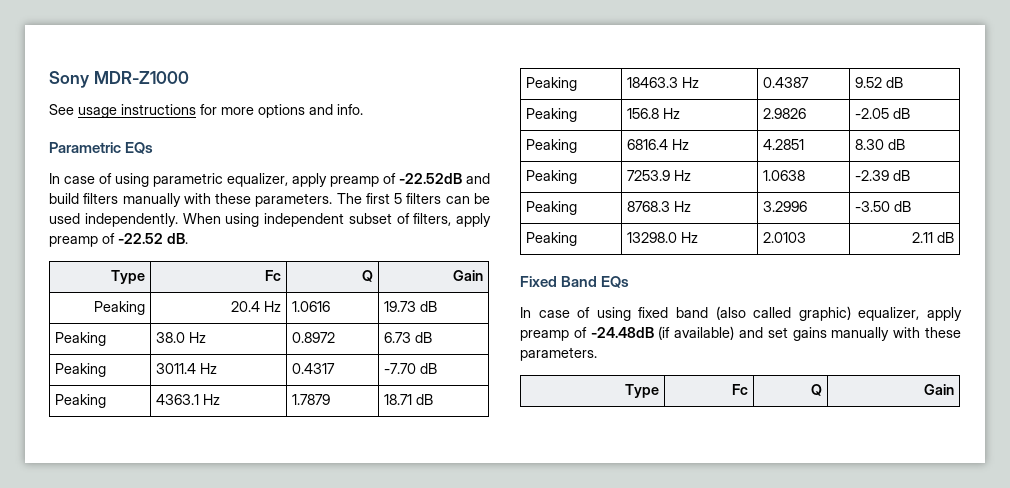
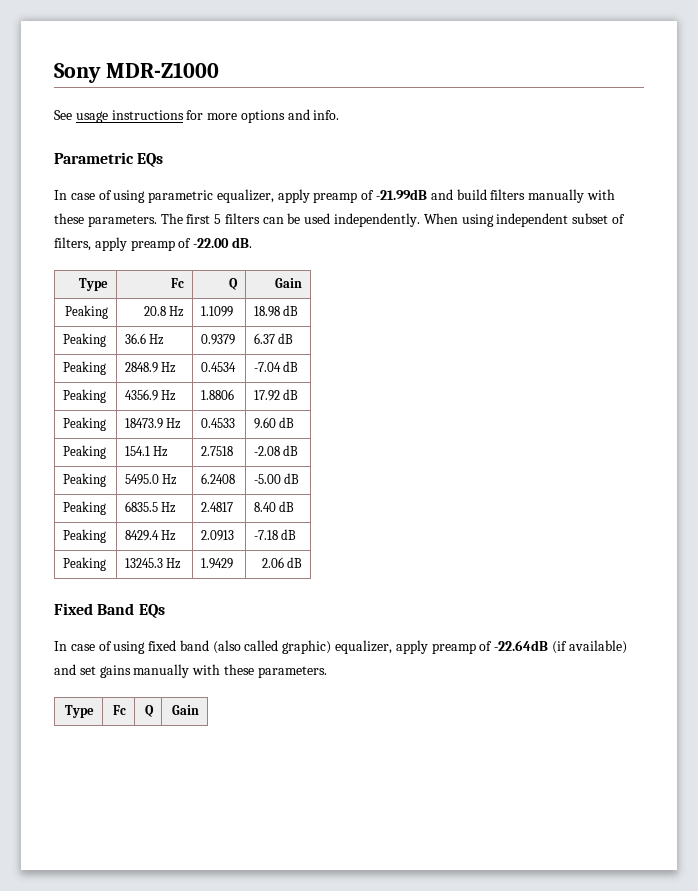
[399,173,462,184] -22.52dB -> [376,189,428,200] -21.99dB
[118,233,163,244] -22.52 -> [193,238,230,248] -22.00
[230,301,281,312] [292,301,331,312] [384,301,438,312] [55,332,107,346] [156,332,207,343] [292,332,336,343] [384,332,433,343] [55,363,107,377] [156,363,218,374] [292,363,336,374] [384,363,438,374] [55,394,107,408] [156,394,221,405] [292,394,331,405] [384,394,434,405] [526,77,578,91] [627,77,700,88] [763,77,810,88] [855,77,904,88] [526,108,578,122] [627,108,681,119] [763,108,807,119] [855,108,911,119] [526,139,578,153] [627,139,690,150] [763,139,805,150] [855,139,906,150] [526,170,578,184] [627,170,692,181] [763,170,806,181] [855,170,911,181] [526,201,578,215] [627,201,692,212] [763,201,808,212] [855,201,912,212] [526,232,578,246] [627,232,699,243] [763,232,807,243] [911,232,933,243] 20.4 Hz | 1.0616 | 19.73 dB // Peaking | 38.0 Hz | 0.8972 | 6.73 dB // Peaking | 3011.4 Hz | 0.4317 | -7.70 dB // Peaking | 4363.1 Hz | 1.7879 | 18.71 dB // Peaking | 18463.3 Hz | 0.4387 | 9.52 dB // Peaking | 156.8 Hz | 2.9826 | -2.05 dB // Peaking | 6816.4 Hz | 4.2851 | 8.30 dB // Peaking | 7253.9 Hz | 1.0638 | -2.39 dB // Peaking | 8768.3 Hz | 3.2996 | -3.50 dB // Peaking | 13298.0 Hz | 2.0103 | 2.11 -> [143,306,184,317] [201,306,234,317] [254,305,299,317] [63,333,107,347] [125,333,165,345] [201,334,236,345] [254,333,294,344] [63,361,107,375] [125,362,177,373] [201,362,237,372] [254,361,299,372] [63,389,107,403] [125,389,177,401] [201,389,235,400] [254,389,299,401] [63,417,107,431] [125,418,182,429] [201,418,236,428] [254,417,295,429] [63,445,107,459] [125,446,169,457] [201,446,234,456] [254,445,299,456] [63,473,107,487] [125,474,178,485] [201,473,236,484] [254,473,300,484] [63,501,107,515] [125,501,177,513] [201,502,234,512] [254,501,295,512] [63,529,107,543] [125,530,177,541] [201,530,235,541] [254,529,297,540] [63,557,107,571] [125,558,182,569] [201,558,234,569] [261,557,284,568] 20.8 Hz | 1.1099 | 18.98 dB // Peaking | 36.6 Hz | 0.9379 | 6.37 dB // Peaking | 2848.9 Hz | 0.4534 | -7.04 dB // Peaking | 4356.9 Hz | 1.8806 | 17.92 dB // Peaking | 18473.9 Hz | 0.4533 | 9.60 dB // Peaking | 154.1 Hz | 2.7518 | -2.08 dB // Peaking | 5495.0 Hz | 6.2408 | -5.00 dB // Peaking | 6835.5 Hz | 2.4817 | 8.40 dB // Peaking | 8429.4 Hz | 2.0913 | -7.18 dB // Peaking | 13245.3 Hz | 1.9429 | 2.06
[590,327,654,338] -24.48dB -> [494,640,549,651] -22.64dB

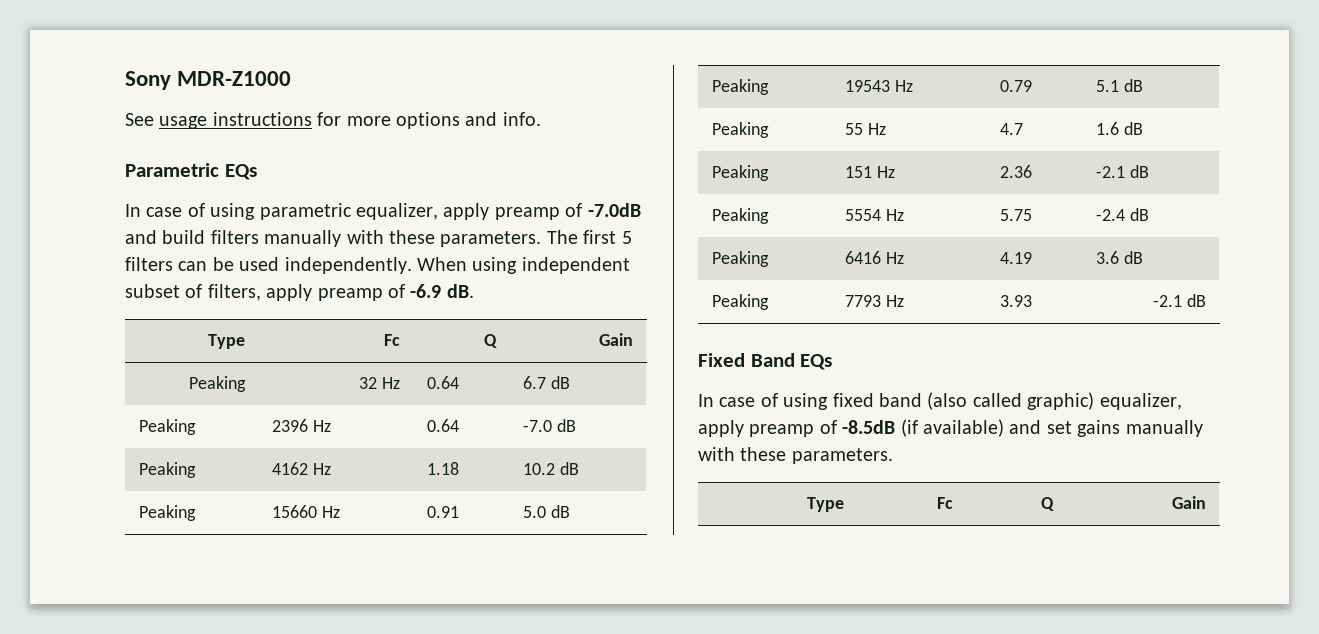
[376,189,428,200] -21.99dB -> [587,203,641,217] -7.0dB
[193,238,230,248] -22.00 -> [410,284,442,298] -6.9
[143,306,184,317] [201,306,234,317] [254,305,299,317] [63,333,107,347] [125,333,165,345] [201,334,236,345] [254,333,294,344] [63,361,107,375] [125,362,177,373] [201,362,237,372] [254,361,299,372] [63,389,107,403] [125,389,177,401] [201,389,235,400] [254,389,299,401] [63,417,107,431] [125,418,182,429] [201,418,236,428] [254,417,295,429] [63,445,107,459] [125,446,169,457] [201,446,234,456] [254,445,299,456] [63,473,107,487] [125,474,178,485] [201,473,236,484] [254,473,300,484] [63,501,107,515] [125,501,177,513] [201,502,234,512] [254,501,295,512] [63,529,107,543] [125,530,177,541] [201,530,235,541] [254,529,297,540] [63,557,107,571] [125,558,182,569] [201,558,234,569] [261,557,284,568] 20.8 Hz | 1.1099 | 18.98 dB // Peaking | 36.6 Hz | 0.9379 | 6.37 dB // Peaking | 2848.9 Hz | 0.4534 | -7.04 dB // Peaking | 4356.9 Hz | 1.8806 | 17.92 dB // Peaking | 18473.9 Hz | 0.4533 | 9.60 dB // Peaking | 154.1 Hz | 2.7518 | -2.08 dB // Peaking | 5495.0 Hz | 6.2408 | -5.00 dB // Peaking | 6835.5 Hz | 2.4817 | 8.40 dB // Peaking | 8429.4 Hz | 2.0913 | -7.18 dB // Peaking | 13245.3 Hz | 1.9429 | 2.06 -> [359,377,400,389] [427,376,460,389] [523,376,570,389] [139,419,197,435] [272,419,331,432] [427,419,460,432] [523,419,576,432] [139,462,197,478] [272,462,331,475] [427,462,460,475] [523,462,579,475] [139,505,197,521] [272,505,340,518] [427,506,460,518] [523,505,570,518] [712,79,770,95] [845,80,913,92] [1000,80,1033,92] [1096,79,1143,92] [712,122,770,138] [845,123,886,135] [1000,123,1024,135] [1096,122,1143,135] [712,165,770,181] [845,166,895,178] [1000,165,1033,178] [1096,165,1149,178] [712,208,770,224] [845,209,904,221] [1000,209,1033,221] [1096,208,1149,221] [712,251,770,267] [845,251,904,264] [1000,252,1033,264] [1096,251,1143,264] [712,294,770,310] [845,295,904,307] [1000,295,1033,307] [1153,295,1183,307] 32 Hz | 0.64 | 6.7 dB // Peaking | 2396 Hz | 0.64 | -7.0 dB // Peaking | 4162 Hz | 1.18 | 10.2 dB // Peaking | 15660 Hz | 0.91 | 5.0 dB // Peaking | 19543 Hz | 0.79 | 5.1 dB // Peaking | 55 Hz | 4.7 | 1.6 dB // Peaking | 151 Hz | 2.36 | -2.1 dB // Peaking | 5554 Hz | 5.75 | -2.4 dB // Peaking | 6416 Hz | 4.19 | 3.6 dB // Peaking | 7793 Hz | 3.93 | -2.1
[494,640,549,651] -22.64dB -> [842,420,896,434] -8.5dB

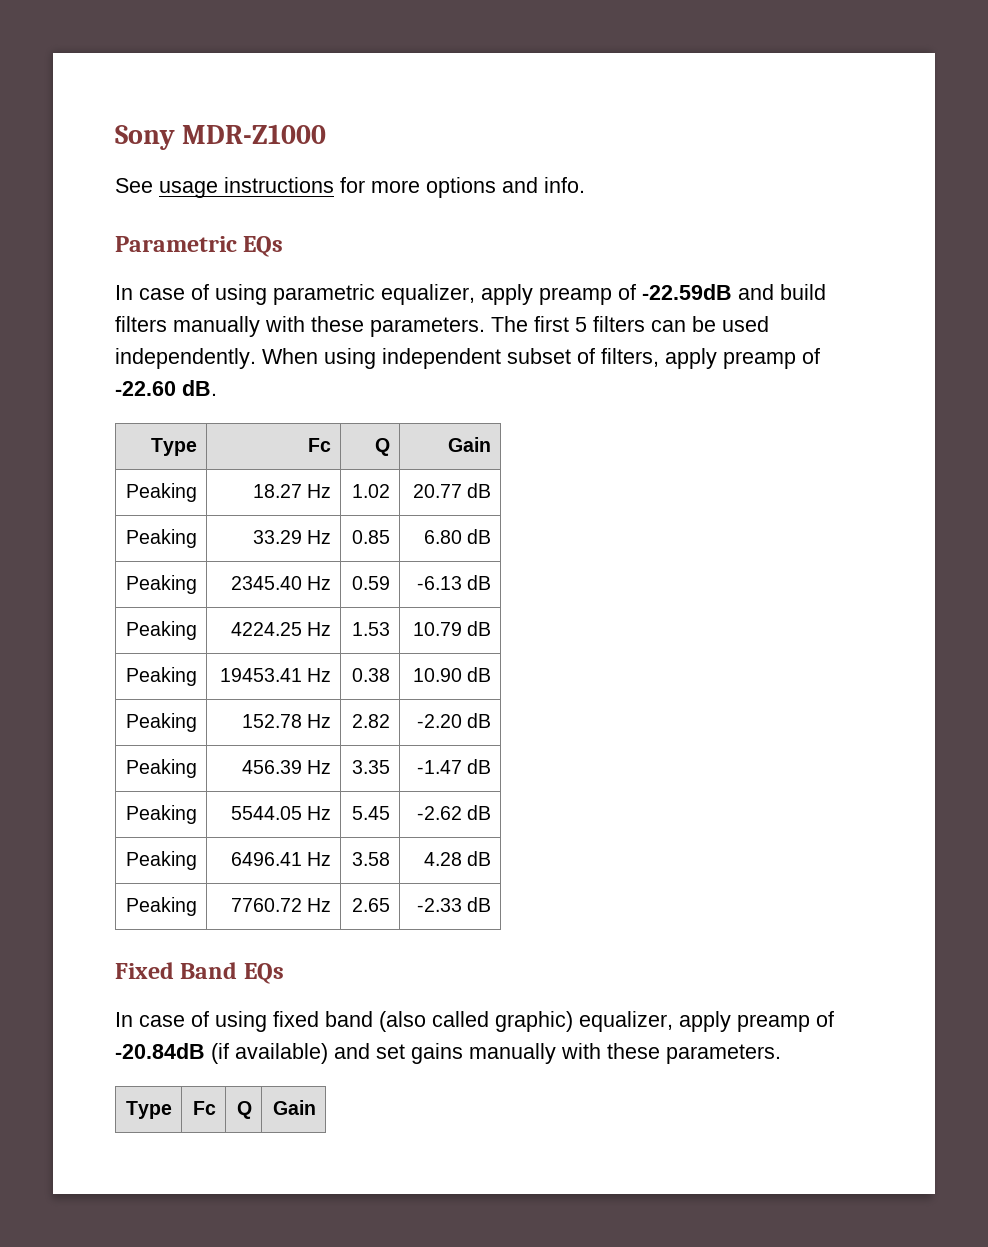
[587,203,641,217] -7.0dB -> [642,284,732,300] -22.59dB
[410,284,442,298] -6.9 -> [115,381,176,396] -22.60
[359,377,400,389] [427,376,460,389] [523,376,570,389] [139,419,197,435] [272,419,331,432] [427,419,460,432] [523,419,576,432] [139,462,197,478] [272,462,331,475] [427,462,460,475] [523,462,579,475] [139,505,197,521] [272,505,340,518] [427,506,460,518] [523,505,570,518] [712,79,770,95] [845,80,913,92] [1000,80,1033,92] [1096,79,1143,92] [712,122,770,138] [845,123,886,135] [1000,123,1024,135] [1096,122,1143,135] [712,165,770,181] [845,166,895,178] [1000,165,1033,178] [1096,165,1149,178] [712,208,770,224] [845,209,904,221] [1000,209,1033,221] [1096,208,1149,221] [712,251,770,267] [845,251,904,264] [1000,252,1033,264] [1096,251,1143,264] [712,294,770,310] [845,295,904,307] [1000,295,1033,307] [1153,295,1183,307] 32 Hz | 0.64 | 6.7 dB // Peaking | 2396 Hz | 0.64 | -7.0 dB // Peaking | 4162 Hz | 1.18 | 10.2 dB // Peaking | 15660 Hz | 0.91 | 5.0 dB // Peaking | 19543 Hz | 0.79 | 5.1 dB // Peaking | 55 Hz | 4.7 | 1.6 dB // Peaking | 151 Hz | 2.36 | -2.1 dB // Peaking | 5554 Hz | 5.75 | -2.4 dB // Peaking | 6416 Hz | 4.19 | 3.6 dB // Peaking | 7793 Hz | 3.93 | -2.1 -> [252,484,332,498] [352,484,391,498] [412,483,492,498] [126,529,198,548] [252,530,332,544] [352,530,391,544] [423,529,492,544] [126,575,198,594] [230,576,332,590] [352,576,391,590] [416,575,492,590] [126,621,198,640] [230,622,332,636] [352,622,391,636] [412,621,492,636] [126,667,198,686] [219,668,332,682] [352,668,391,682] [412,667,492,682] [126,713,198,732] [241,714,332,728] [352,714,391,728] [416,713,492,728] [126,759,198,778] [241,760,332,774] [352,760,391,774] [416,759,492,774] [126,805,198,824] [230,806,332,820] [352,806,391,820] [416,805,492,820] [126,851,198,870] [230,852,332,866] [352,852,391,866] [423,851,492,866] [126,897,198,916] [230,898,332,912] [352,898,391,912] [416,898,462,912] 18.27 Hz | 1.02 | 20.77 dB // Peaking | 33.29 Hz | 0.85 | 6.80 dB // Peaking | 2345.40 Hz | 0.59 | -6.13 dB // Peaking | 4224.25 Hz | 1.53 | 10.79 dB // Peaking | 19453.41 Hz | 0.38 | 10.90 dB // Peaking | 152.78 Hz | 2.82 | -2.20 dB // Peaking | 456.39 Hz | 3.35 | -1.47 dB // Peaking | 5544.05 Hz | 5.45 | -2.62 dB // Peaking | 6496.41 Hz | 3.58 | 4.28 dB // Peaking | 7760.72 Hz | 2.65 | -2.33
[842,420,896,434] -8.5dB -> [115,1043,205,1059] -20.84dB

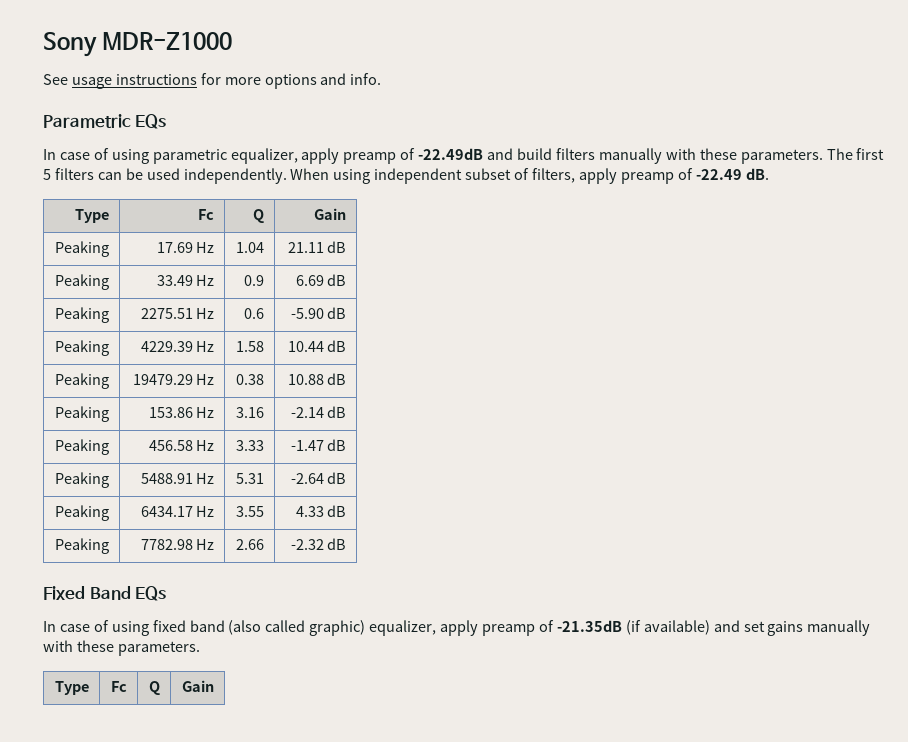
[642,284,732,300] -22.59dB -> [418,148,484,160] -22.49dB
[115,381,176,396] -22.60 -> [695,169,742,180] -22.49
[252,484,332,498] [352,484,391,498] [412,483,492,498] [126,529,198,548] [252,530,332,544] [352,530,391,544] [423,529,492,544] [126,575,198,594] [230,576,332,590] [352,576,391,590] [416,575,492,590] [126,621,198,640] [230,622,332,636] [352,622,391,636] [412,621,492,636] [126,667,198,686] [219,668,302,682] 18.27 Hz | 1.02 | 20.77 dB // Peaking | 33.29 Hz | 0.85 | 6.80 dB // Peaking | 2345.40 Hz | 0.59 | -6.13 dB // Peaking | 4224.25 Hz | 1.53 | 10.79 dB // Peaking | 19453.41 -> [156,242,215,253] [236,242,265,253] [287,241,347,253] [55,274,110,290] [156,275,215,286] [244,275,265,286] [295,274,347,286] [55,307,110,323] [140,308,215,319] [244,308,265,319] [290,307,347,319] [55,340,110,356] [140,341,215,352] [236,341,265,352] [287,340,347,352] [55,373,110,389] [132,374,193,385] 17.69 Hz | 1.04 | 21.11 dB // Peaking | 33.49 Hz | 0.9 | 6.69 dB // Peaking | 2275.51 Hz | 0.6 | -5.90 dB // Peaking | 4229.39 Hz | 1.58 | 10.44 dB // Peaking | 19479.29
[412,667,492,682] [126,713,198,732] [241,714,332,728] [352,714,391,728] [416,713,492,728] [126,759,198,778] [241,760,332,774] [352,760,391,774] 10.90 dB // Peaking | 152.78 Hz | 2.82 | -2.20 dB // Peaking | 456.39 Hz | 3.35 -> [287,373,347,385] [55,406,110,422] [148,407,215,418] [236,407,265,418] [290,406,347,418] [55,439,110,455] [148,440,215,451] [236,440,265,451] 10.88 dB // Peaking | 153.86 Hz | 3.16 | -2.14 dB // Peaking | 456.58 Hz | 3.33
[230,806,332,820] [352,806,391,820] [416,805,492,820] [126,851,198,870] [230,852,332,866] [352,852,391,866] [423,851,492,866] [126,897,198,916] [230,898,332,912] [352,898,391,912] [416,898,462,912] 5544.05 Hz | 5.45 | -2.62 dB // Peaking | 6496.41 Hz | 3.58 | 4.28 dB // Peaking | 7760.72 Hz | 2.65 | -2.33 -> [140,473,215,484] [236,473,265,484] [290,472,347,484] [55,505,110,521] [140,506,215,517] [236,506,265,517] [295,505,347,517] [55,538,110,554] [140,539,215,550] [236,539,265,550] [290,539,324,550] 5488.91 Hz | 5.31 | -2.64 dB // Peaking | 6434.17 Hz | 3.55 | 4.33 dB // Peaking | 7782.98 Hz | 2.66 | -2.32
[115,1043,205,1059] -20.84dB -> [556,620,622,632] -21.35dB

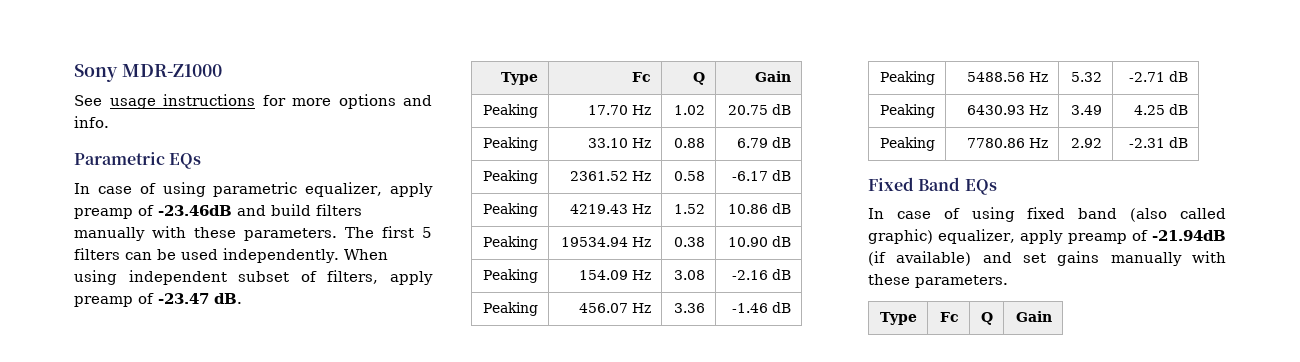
[418,148,484,160] -22.49dB -> [158,205,232,216] -23.46dB
[695,169,742,180] -22.49 -> [158,293,209,304] -23.47
[156,242,215,253] [236,242,265,253] [287,241,347,253] [55,274,110,290] [156,275,215,286] [244,275,265,286] [295,274,347,286] [55,307,110,323] [140,308,215,319] [244,308,265,319] [290,307,347,319] [55,340,110,356] [140,341,215,352] [236,341,265,352] [287,340,347,352] [55,373,110,389] [132,374,193,385] 17.69 Hz | 1.04 | 21.11 dB // Peaking | 33.49 Hz | 0.9 | 6.69 dB // Peaking | 2275.51 Hz | 0.6 | -5.90 dB // Peaking | 4229.39 Hz | 1.58 | 10.44 dB // Peaking | 19479.29 -> [588,105,652,115] [674,105,706,115] [728,104,792,115] [483,137,539,151] [588,138,652,148] [674,138,706,148] [737,137,792,148] [483,170,539,184] [570,171,652,181] [674,171,706,181] [732,170,792,181] [483,203,539,217] [570,204,652,214] [674,204,706,214] [728,203,792,214] [483,236,539,250] [561,237,629,247] 17.70 Hz | 1.02 | 20.75 dB // Peaking | 33.10 Hz | 0.88 | 6.79 dB // Peaking | 2361.52 Hz | 0.58 | -6.17 dB // Peaking | 4219.43 Hz | 1.52 | 10.86 dB // Peaking | 19534.94
[287,373,347,385] [55,406,110,422] [148,407,215,418] [236,407,265,418] [290,406,347,418] [55,439,110,455] [148,440,215,451] [236,440,265,451] [290,439,347,451] [55,472,110,488] [140,473,215,484] [236,473,265,484] [290,472,347,484] [55,505,110,521] [140,506,215,517] [236,506,265,517] [295,505,347,517] [55,538,110,554] [140,539,215,550] [236,539,265,550] [290,539,324,550] 10.88 dB // Peaking | 153.86 Hz | 3.16 | -2.14 dB // Peaking | 456.58 Hz | 3.33 | -1.47 dB // Peaking | 5488.91 Hz | 5.31 | -2.64 dB // Peaking | 6434.17 Hz | 3.55 | 4.33 dB // Peaking | 7782.98 Hz | 2.66 | -2.32 -> [728,236,792,247] [483,269,539,283] [579,270,652,280] [674,270,706,280] [732,269,792,280] [483,302,539,316] [579,303,652,313] [674,303,706,313] [732,302,792,313] [880,71,936,85] [967,72,1049,82] [1071,72,1103,82] [1129,71,1189,82] [880,104,936,118] [967,105,1049,115] [1071,105,1103,115] [1134,104,1189,115] [880,137,936,151] [967,138,1049,148] [1071,138,1103,148] [1129,138,1166,148] 10.90 dB // Peaking | 154.09 Hz | 3.08 | -2.16 dB // Peaking | 456.07 Hz | 3.36 | -1.46 dB // Peaking | 5488.56 Hz | 5.32 | -2.71 dB // Peaking | 6430.93 Hz | 3.49 | 4.25 dB // Peaking | 7780.86 Hz | 2.92 | -2.31
[556,620,622,632] -21.35dB -> [1152,230,1226,241] -21.94dB

